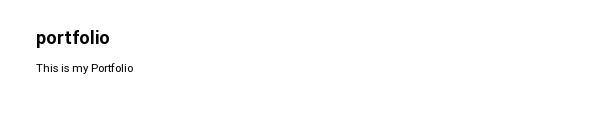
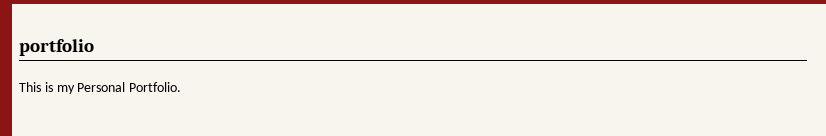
[91,63,134,72] Portfolio -> [77,82,182,92] Personal Portfolio.

